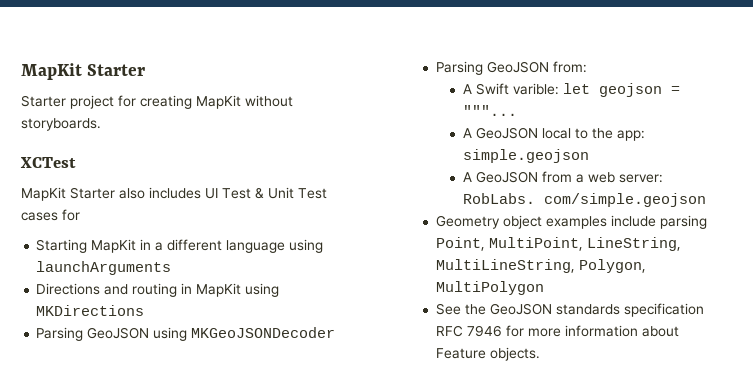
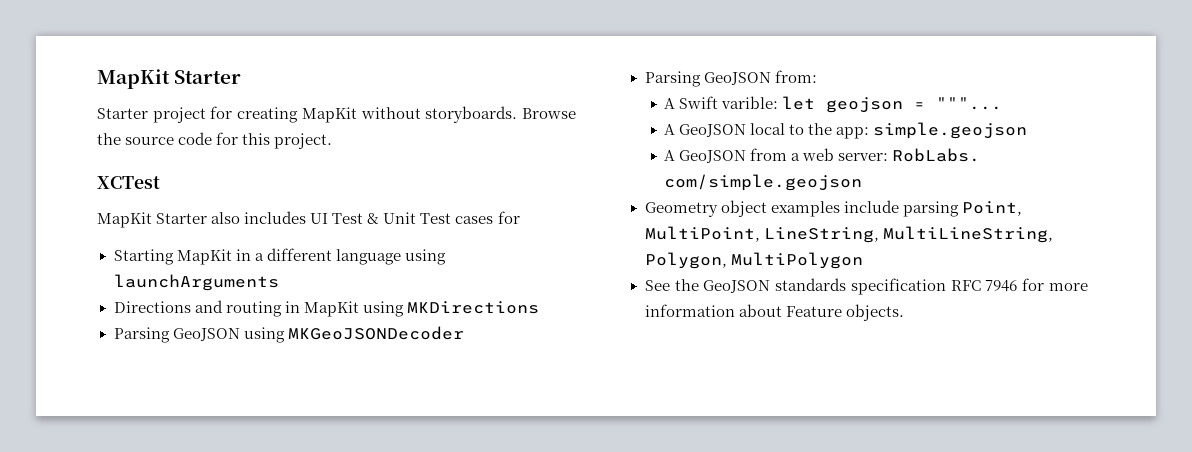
(101, 124) none -> [522,108,576,119] [97,132,333,149] Browse the source code for this project.

